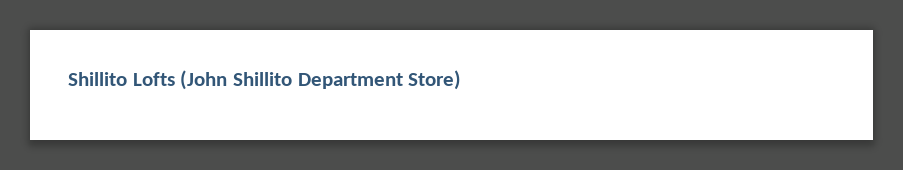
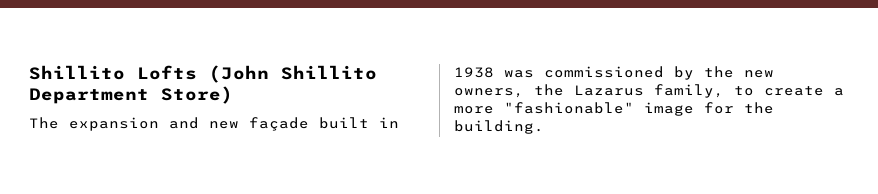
(462, 80) none -> [29,117,399,131] [454,66,774,80] [454,84,844,98] [454,102,774,116] [454,120,544,134] // The expansion and new façade built in 1938 was commissioned by the new owners, the Lazarus family, to create a more "fashionable" image for the building.

